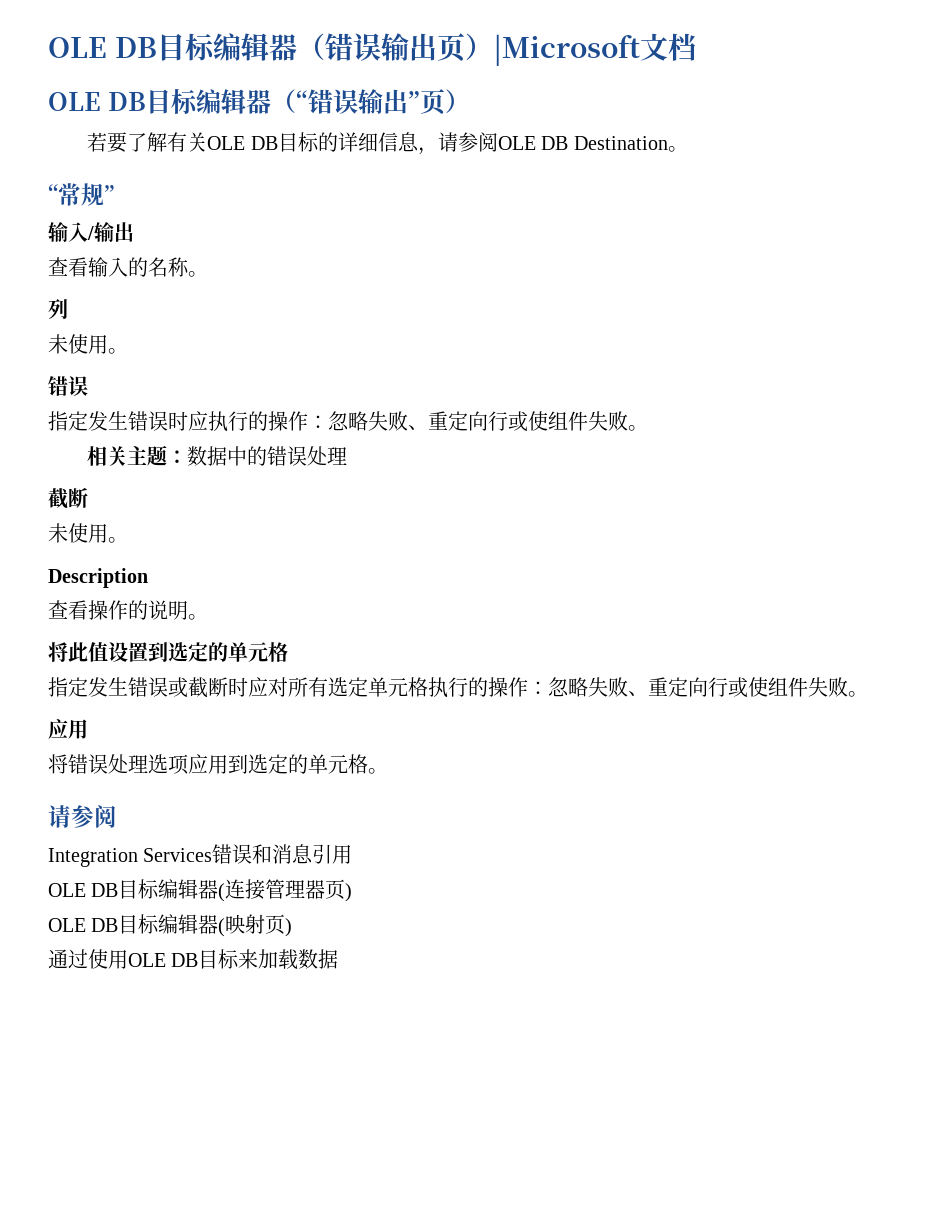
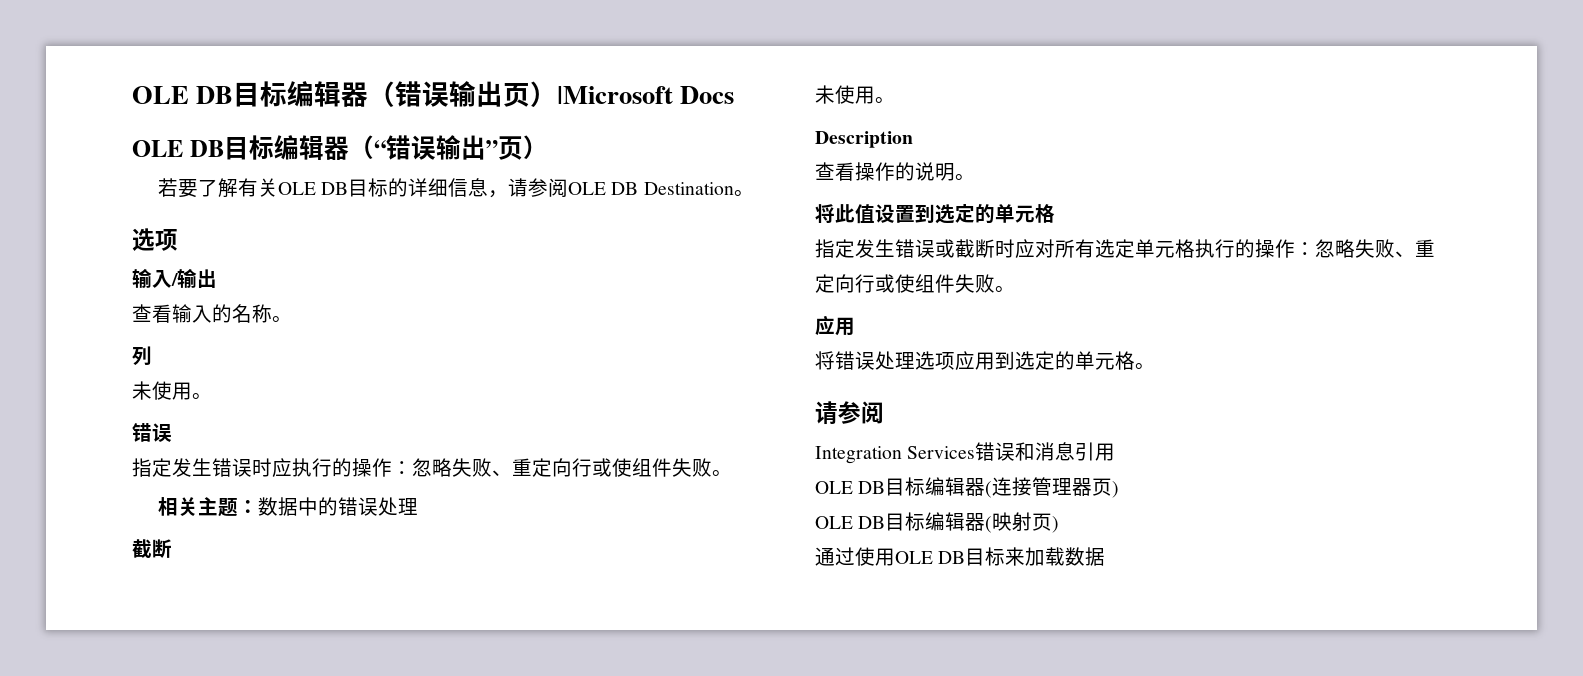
[639,33,696,61] 文档 -> [680,86,735,104] Docs
[48,183,114,206] “常规” -> [132,228,178,251] 选项

